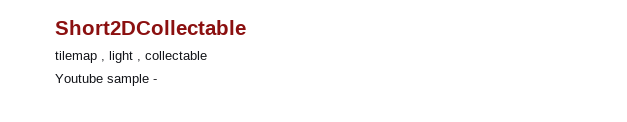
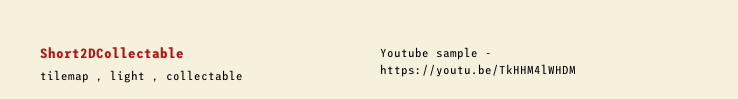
(157, 81) none -> [380,64,576,77] https://youtu.be/TkHHM4lWHDM

